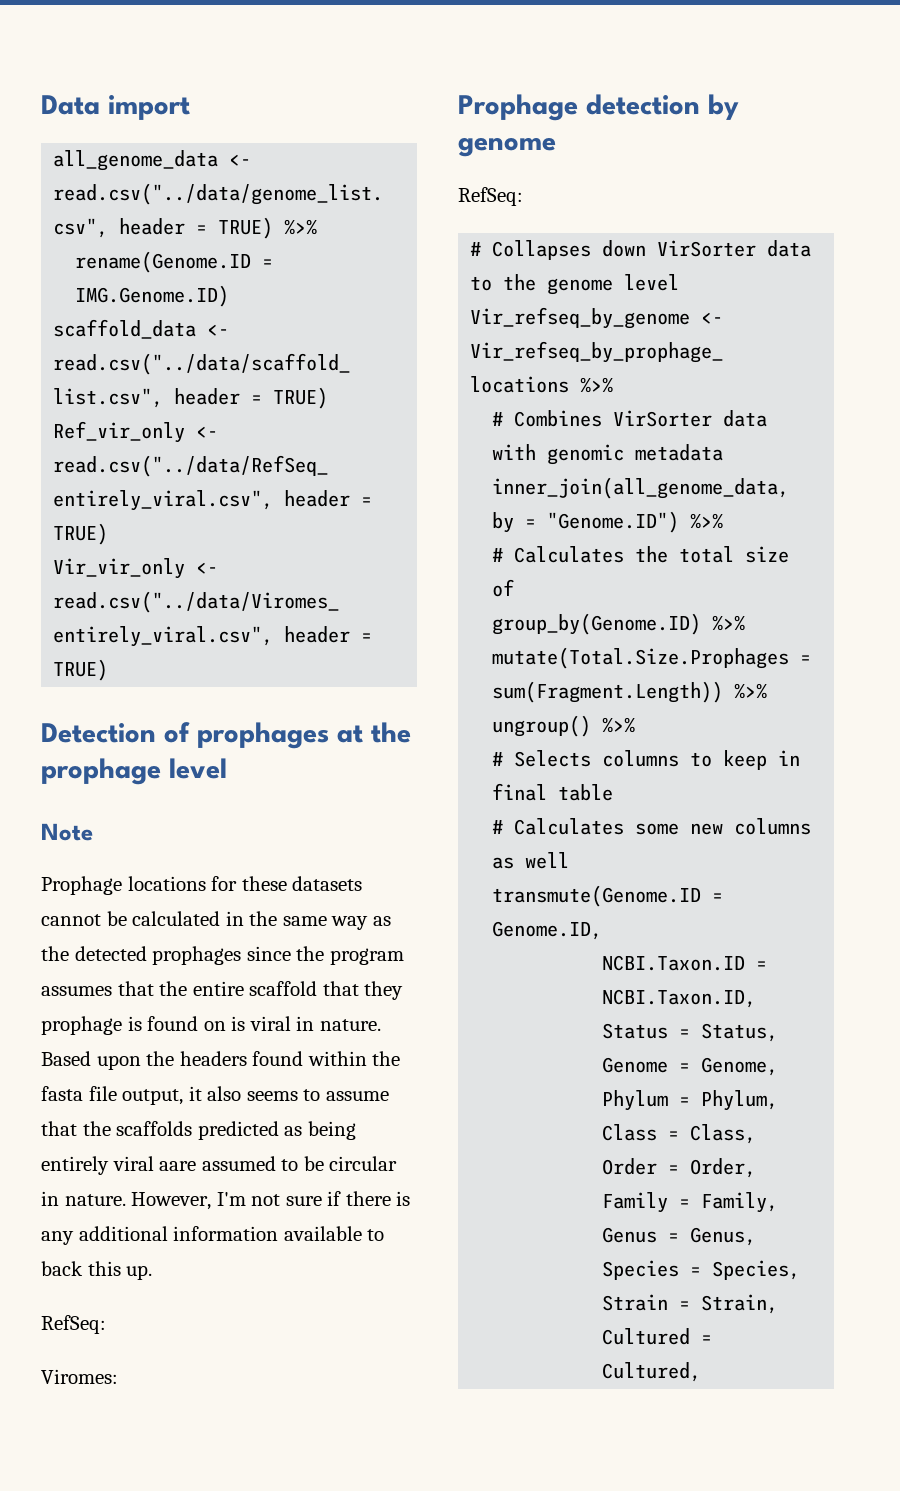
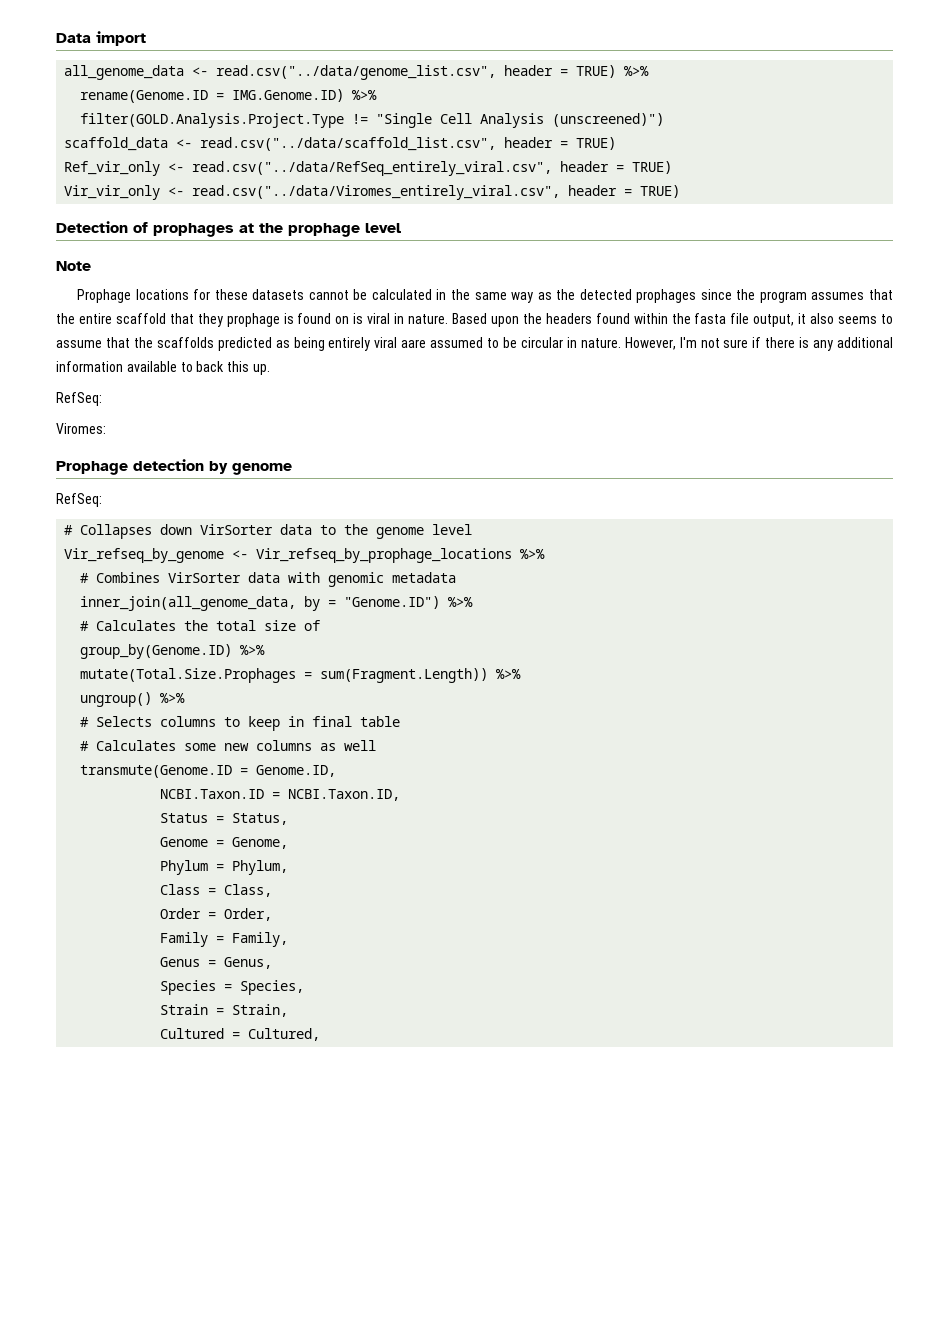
(230, 296) none -> [352,90,378,100] [80,113,665,128] %>% // filter(GOLD.Analysis.Project.Type != "Single Cell Analysis (unscreened)")

